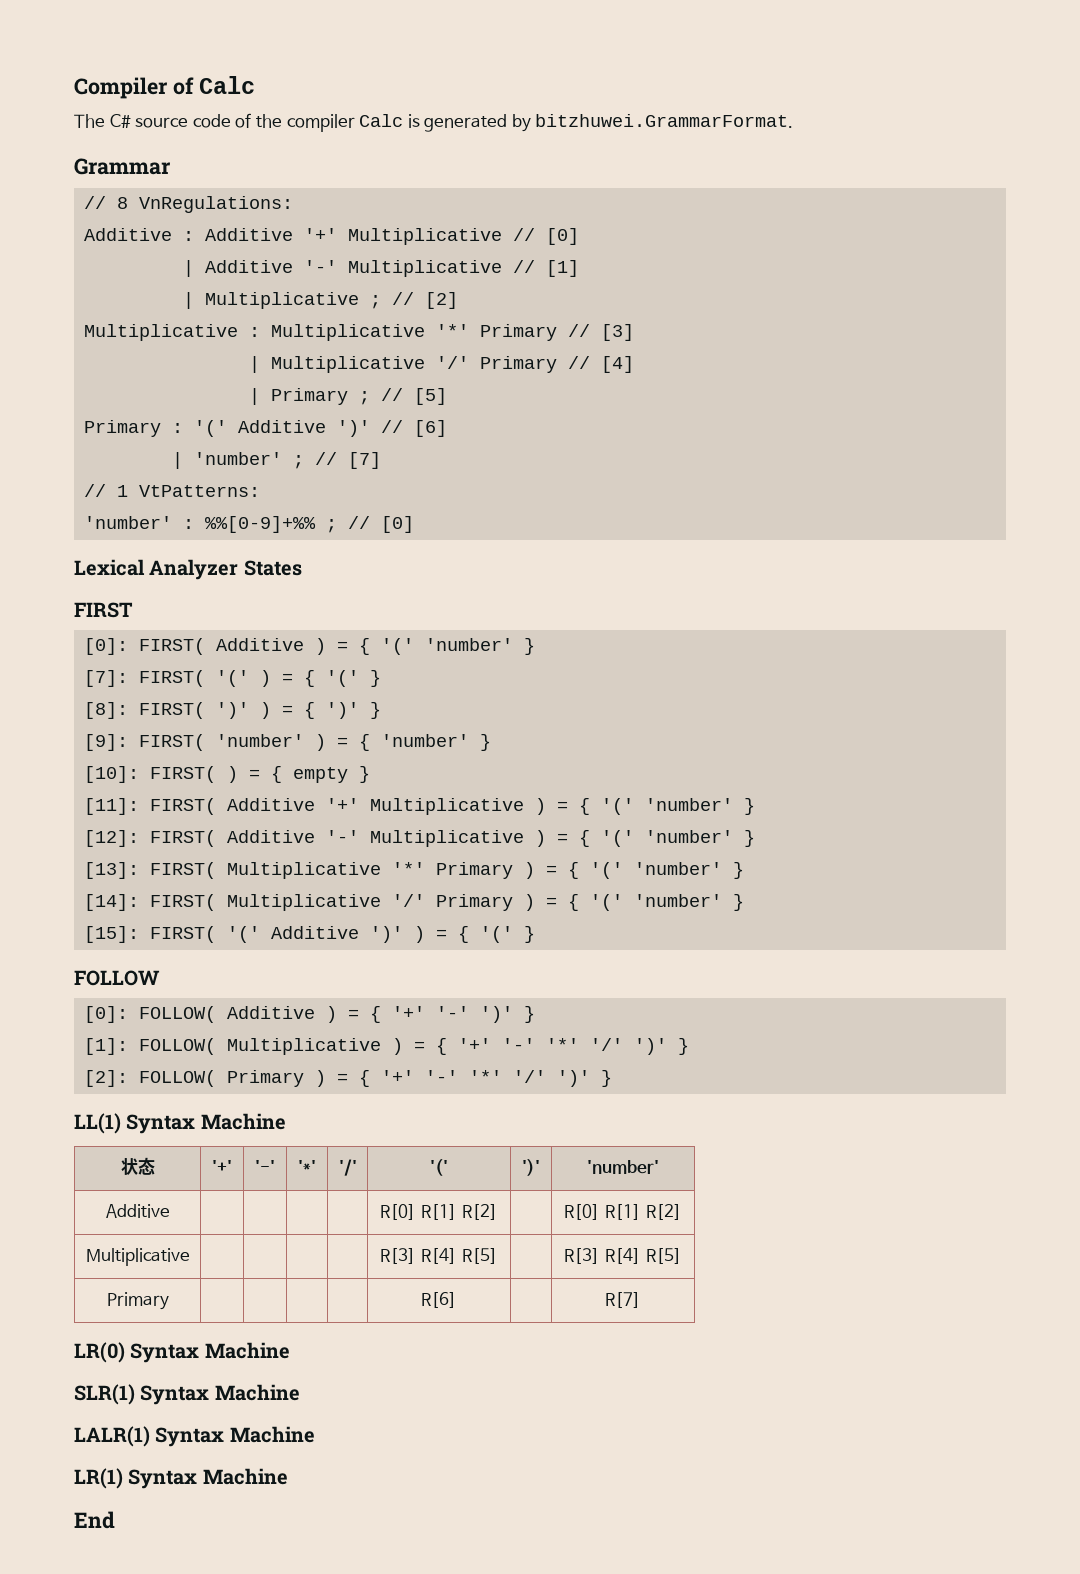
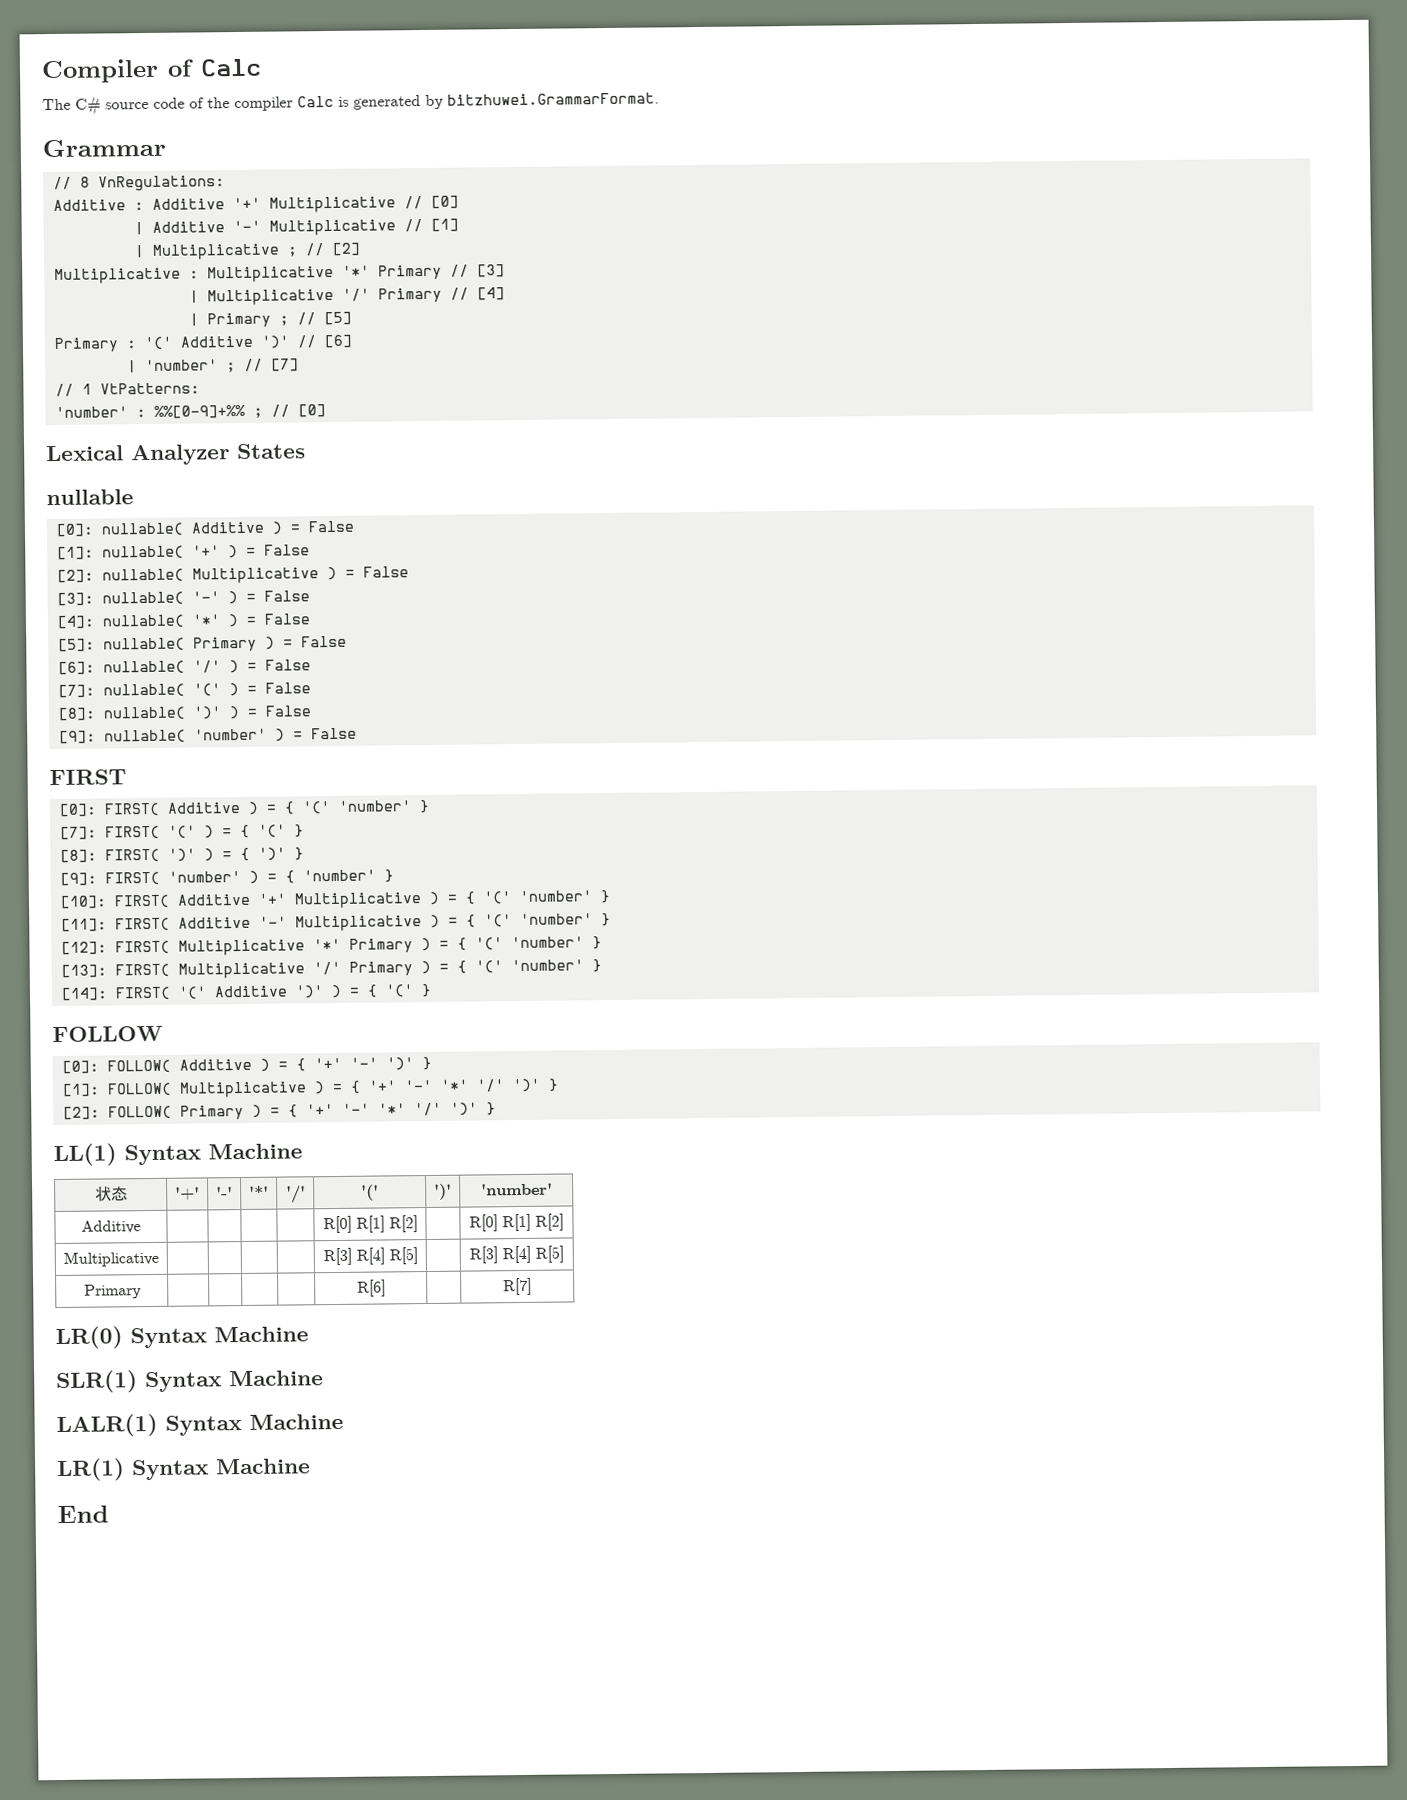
(302, 568) none -> [46,489,134,506] [55,520,354,537] [56,544,310,560] [56,566,409,584] [56,590,310,606] [56,613,310,629] [57,635,347,652] [57,659,311,675] [57,682,311,698] [57,705,311,721] [58,727,357,744] // nullable // [0]: nullable( Additive ) = False // [1]: nullable( '+' ) = False // [2]: nullable( Multiplicative ) = False // [3]: nullable( '-' ) = False // [4]: nullable( '*' ) = False // [5]: nullable( Primary ) = False // [6]: nullable( '/' ) = False // [7]: nullable( '(' ) = False // [8]: nullable( ')' ) = False // [9]: nullable( 'number' ) = False
[227,766,371,783] [84,798,217,815] ) = { empty } // [11]: FIRST( -> (170, 901) none
[84,830,140,847] [12]: -> [60,918,107,932] [11]:
[84,862,140,879] [13]: -> [60,941,107,955] [12]:
[84,894,140,911] [14]: -> [60,964,107,978] [13]:
[84,926,140,943] [15]: -> [60,987,108,1001] [14]:

